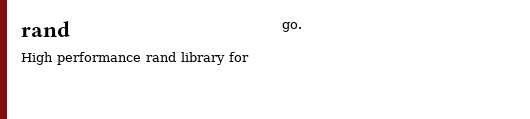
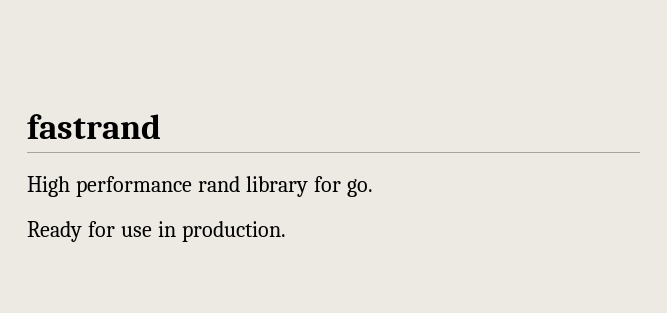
[21,21,70,37] rand -> [27,114,161,139] fastrand
(302, 27) none -> [27,221,286,242] // Ready for use in production.

